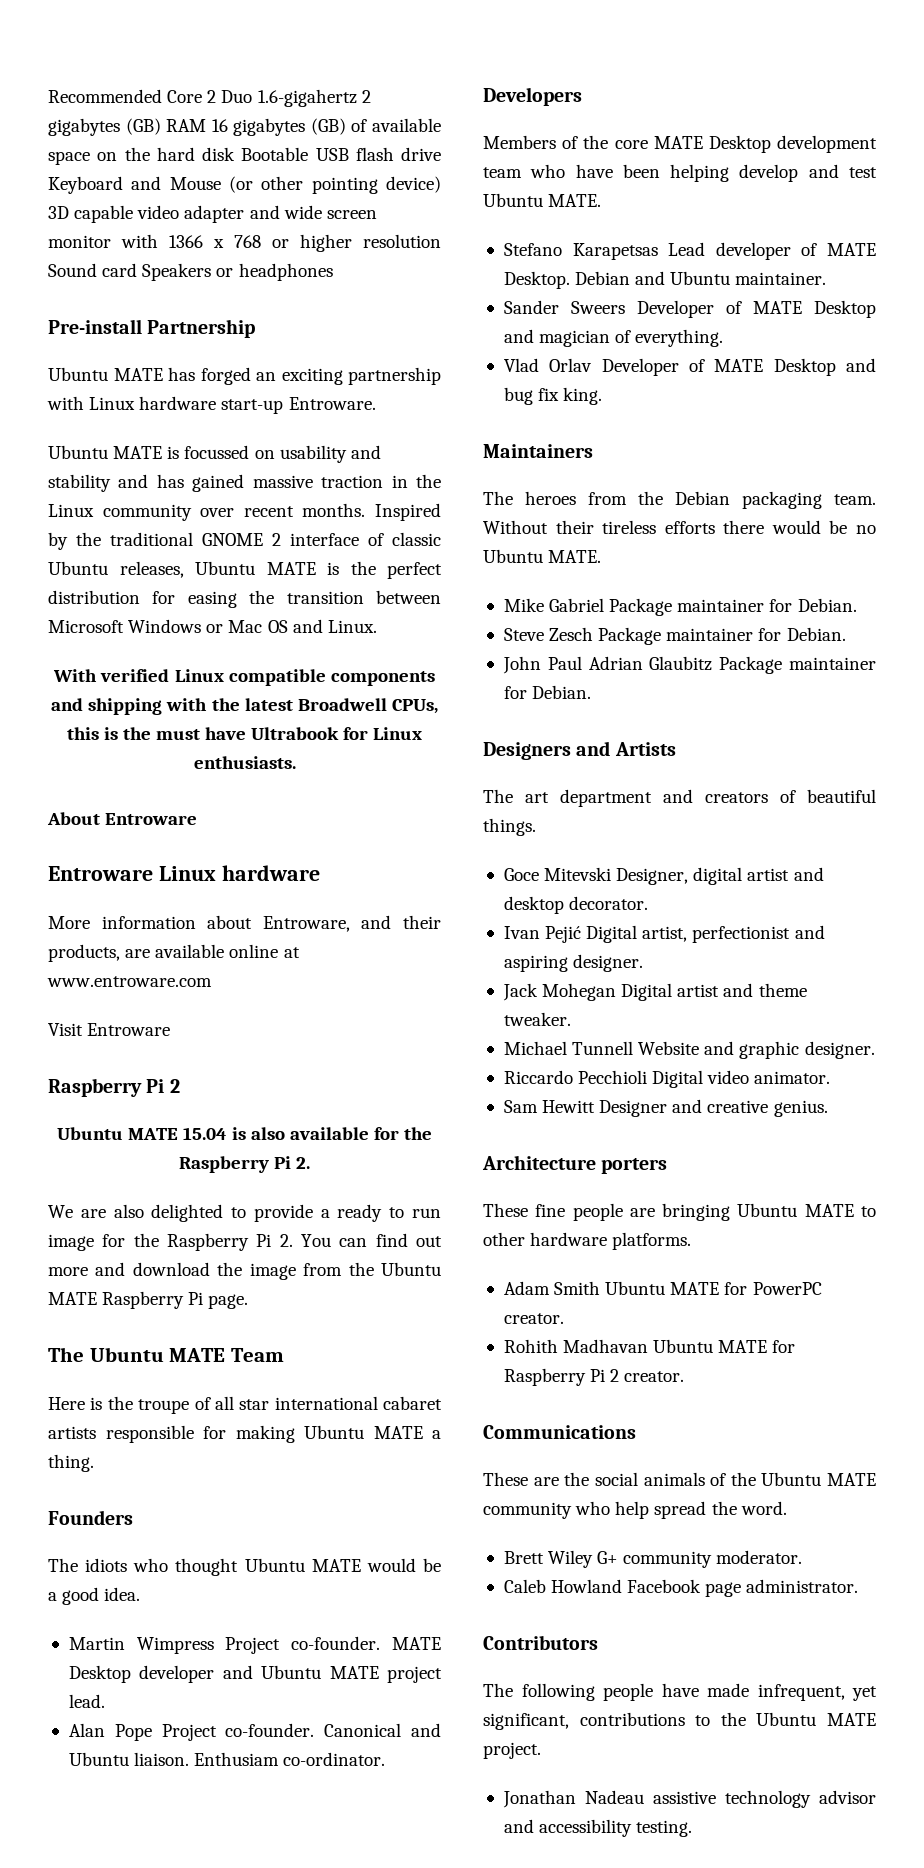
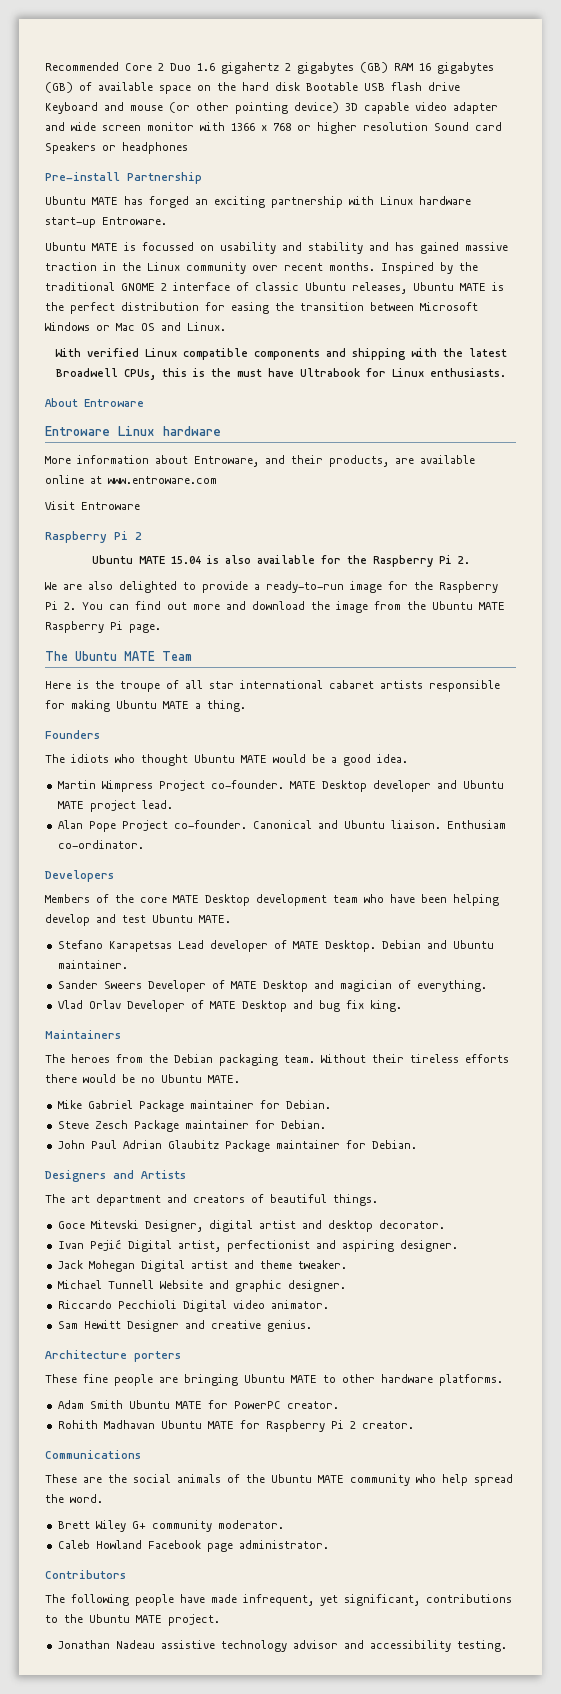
[257,89,357,107] 1.6-gigahertz -> [197,62,279,74] 1.6 gigahertz
[169,177,221,190] Mouse -> [130,105,163,111] mouse
[337,1204,441,1222] ready to run -> [266,581,344,593] ready-to-run

